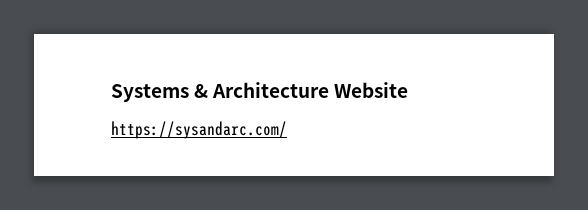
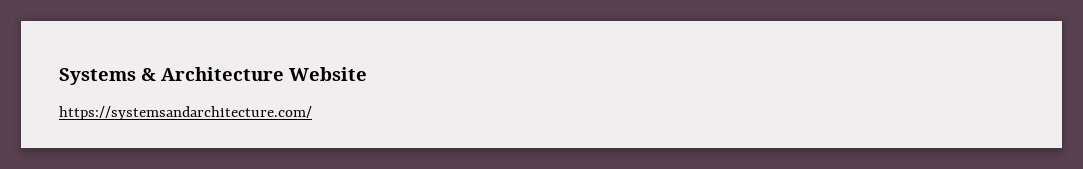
[111,121,287,139] https://sysandarc.com/ -> [59,106,312,120] https://systemsandarchitecture.com/

